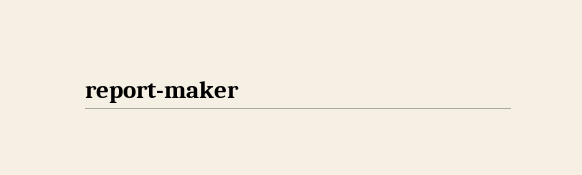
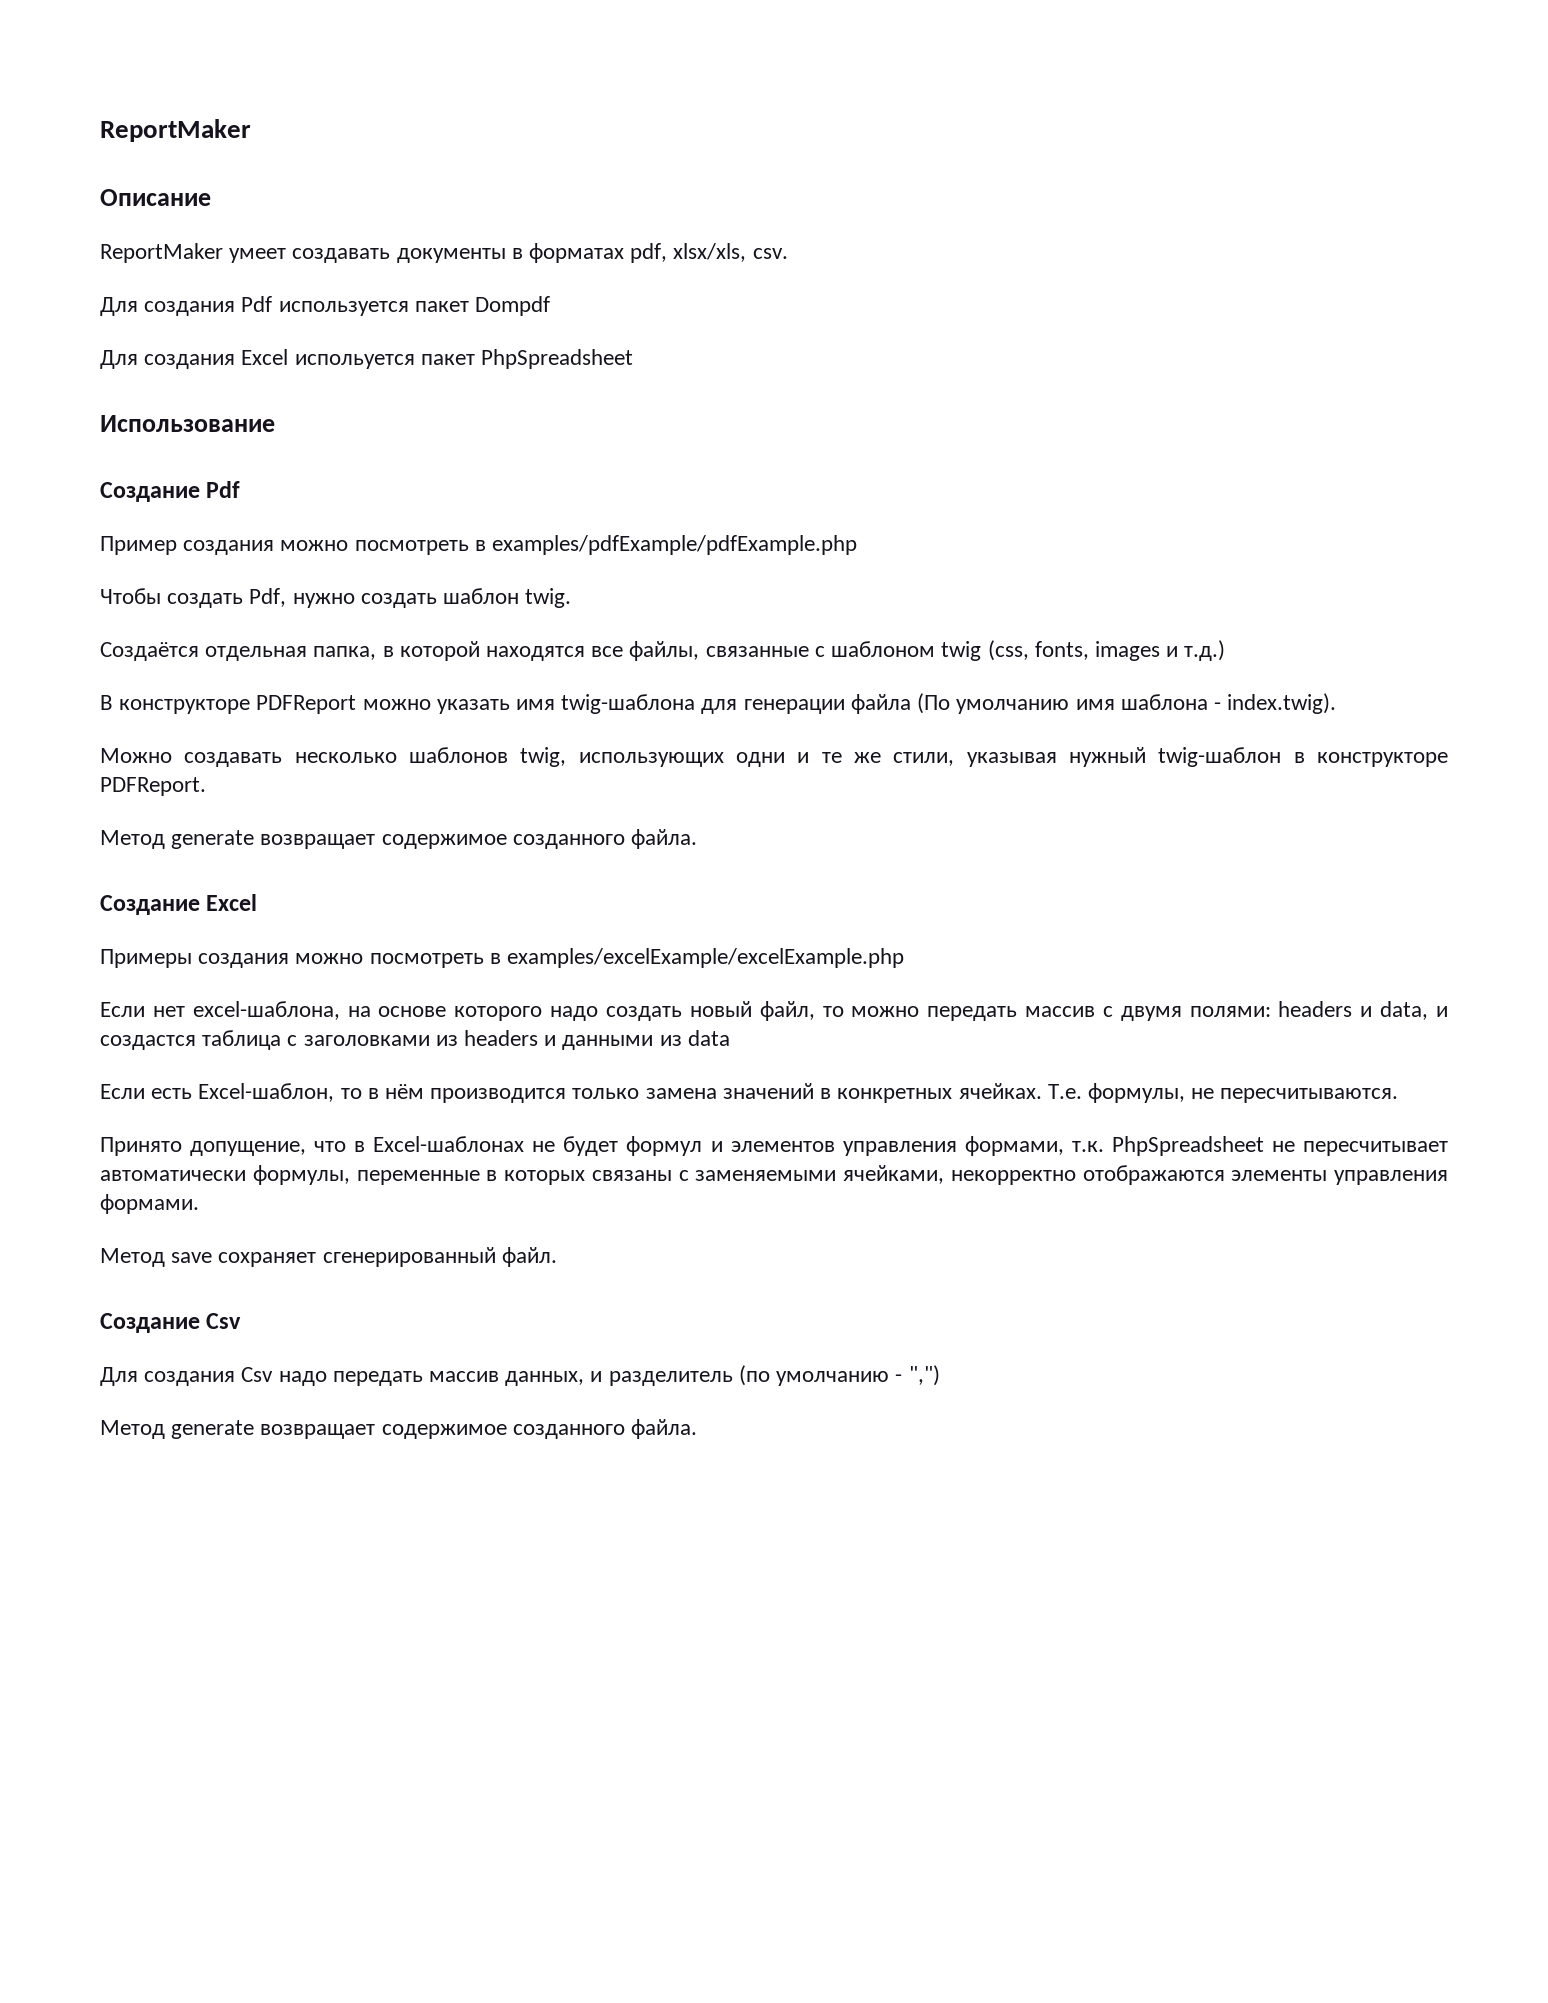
[85,81,239,103] report-maker -> [100,119,251,142] [100,189,211,206] [100,243,788,263] [100,296,551,316] [100,349,634,369] [100,415,275,432] [100,481,241,502] [100,535,858,555] [100,588,572,608] [100,640,1226,661] [100,693,1337,714] [100,747,1448,767] [100,777,206,796] [100,829,698,849] [100,894,258,915] [100,948,905,968] [100,1001,1448,1021] [100,1030,730,1050] [100,1083,1399,1103] [100,1136,1448,1156] [100,1165,1448,1185] [100,1194,199,1214] [100,1247,557,1267] [100,1313,242,1333] [100,1365,940,1386] [100,1419,698,1439] ReportMaker // Описание // ReportMaker умеет создавать документы в форматах pdf, xlsx/xls, csv. // Для создания Pdf используется пакет Dompdf // Для создания Excel испольуется пакет PhpSpreadsheet // Использование // Создание Pdf // Пример создания можно посмотреть в examples/pdfExample/pdfExample.php // Чтобы создать Pdf, нужно создать шаблон twig. // Создаётся отдельная папка, в которой находятся все файлы, связанные с шаблоном twig (css, fonts, images и т.д.) // В конструкторе PDFReport можно указать имя twig-шаблона для генерации файла (По умолчанию имя шаблона - index.twig). // Можно создавать несколько шаблонов twig, использующих одни и те же стили, указывая нужный twig-шаблон в конструкторе PDFReport. // Метод generate возвращает содержимое созданного файла. // Создание Excel // Примеры создания можно посмотреть в examples/excelExample/excelExample.php // Если нет excel-шаблона, на основе которого надо создать новый файл, то можно передать массив с двумя полями: headers и data, и создастся таблица с заголовками из headers и данными из data // Если есть Excel-шаблон, то в нём производится только замена значений в конкретных ячейках. Т.е. формулы, не пересчитываются. // Принято допущение, что в Excel-шаблонах не будет формул и элементов управления формами, т.к. PhpSpreadsheet не пересчитывает автоматически формулы, переменные в которых связаны с заменяемыми ячейками, некорректно отображаются элементы управления формами. // Метод save сохраняет сгенерированный файл. // Создание Csv // Для создания Csv надо передать массив данных, и разделитель (по умолчанию - ",") // Метод generate возвращает содержимое созданного файла.

